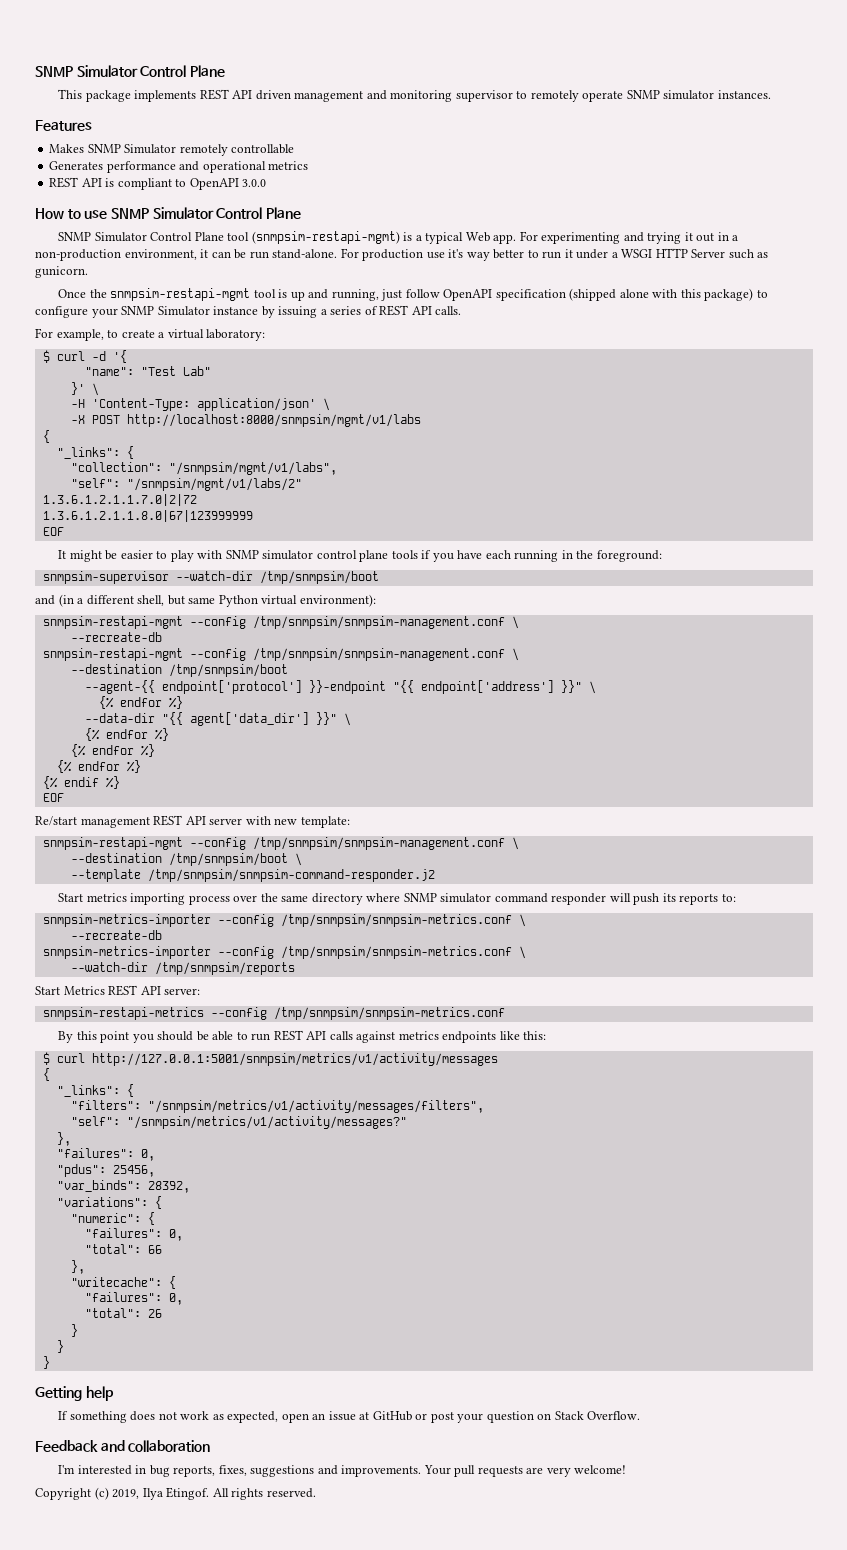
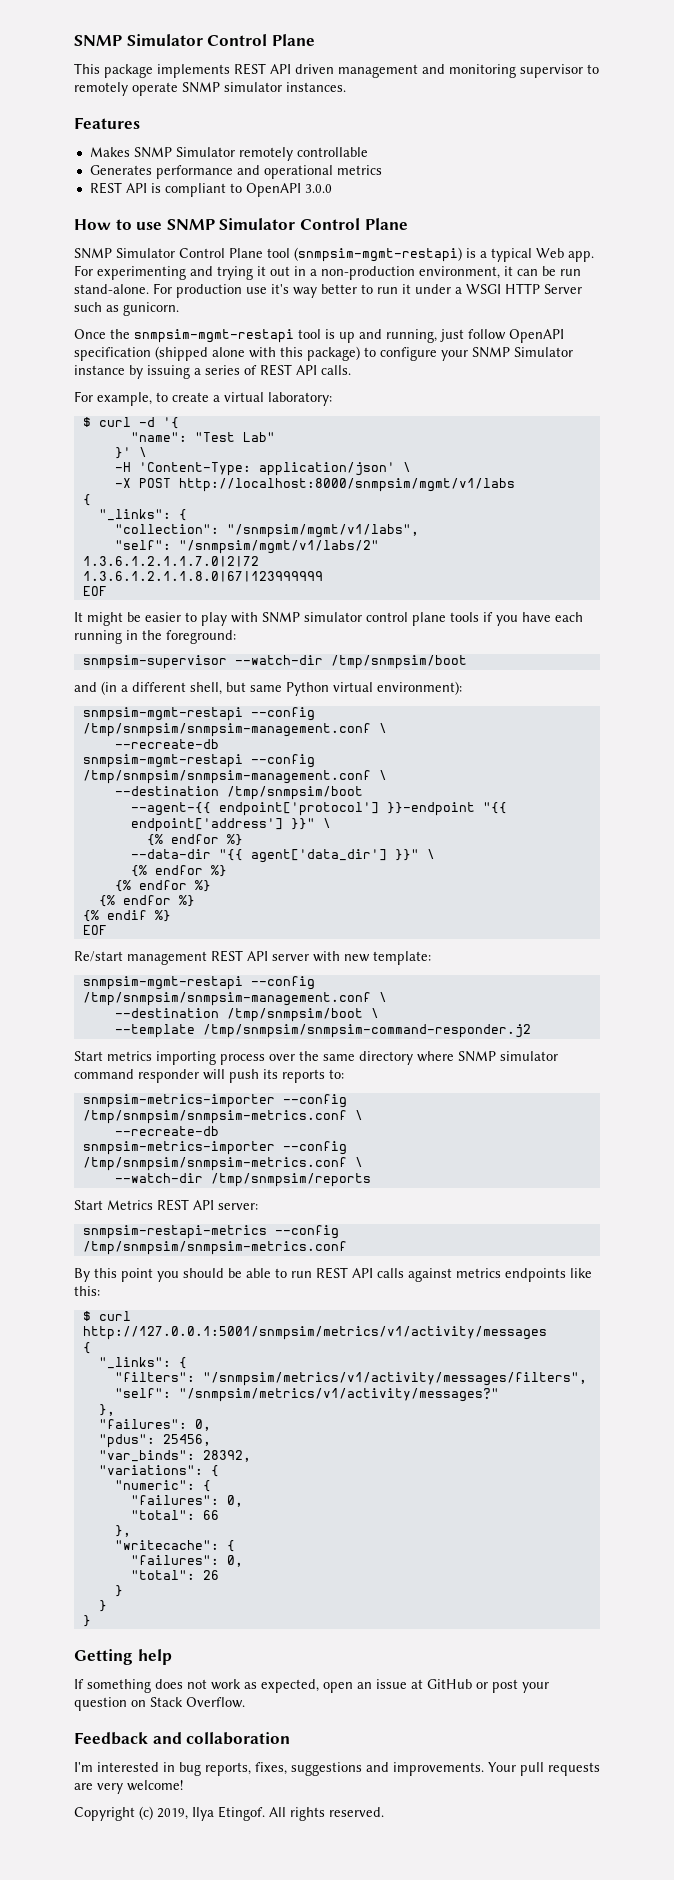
[251,231,400,244] (snmpsim-restapi-mgmt) -> [294,247,462,262] (snmpsim-mgmt-restapi)
[110,288,251,301] snmpsim-restapi-mgmt -> [134,329,294,343] snmpsim-mgmt-restapi
[42,616,183,629] snmpsim-restapi-mgmt -> [82,707,243,721] snmpsim-mgmt-restapi
[42,648,183,661] snmpsim-restapi-mgmt -> [82,754,243,768] snmpsim-mgmt-restapi
[42,837,183,850] snmpsim-restapi-mgmt -> [82,976,243,990] snmpsim-mgmt-restapi

